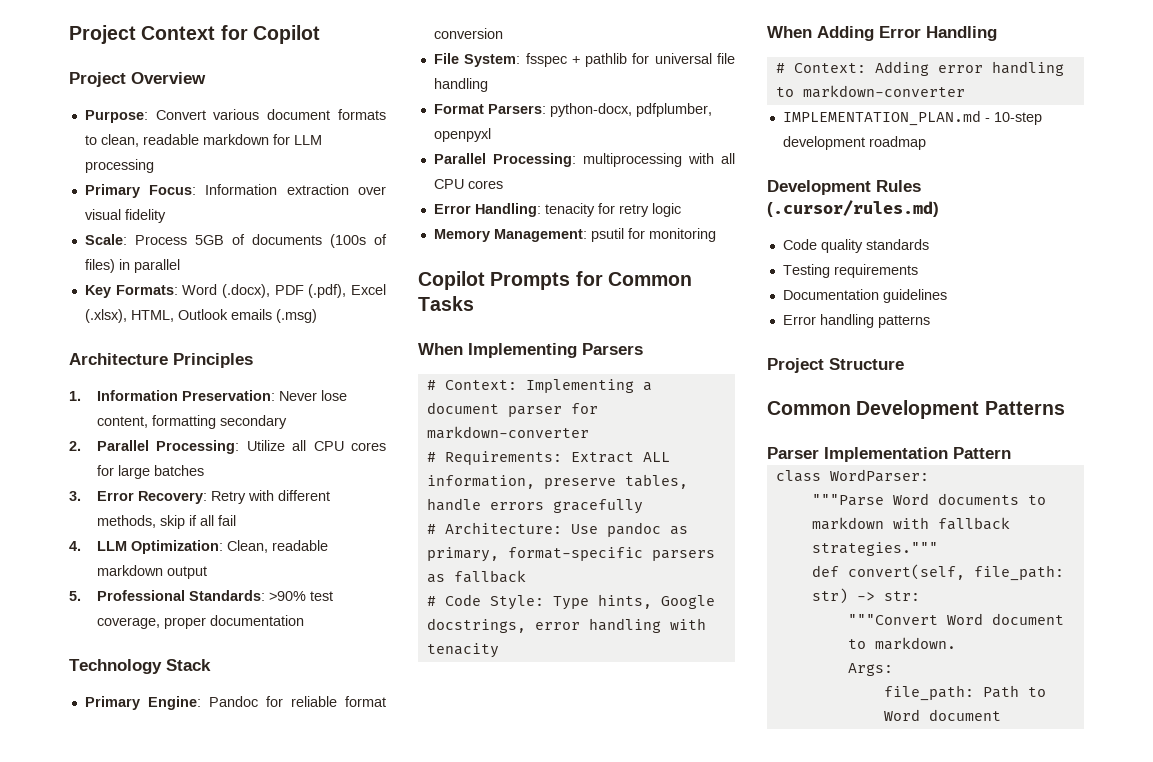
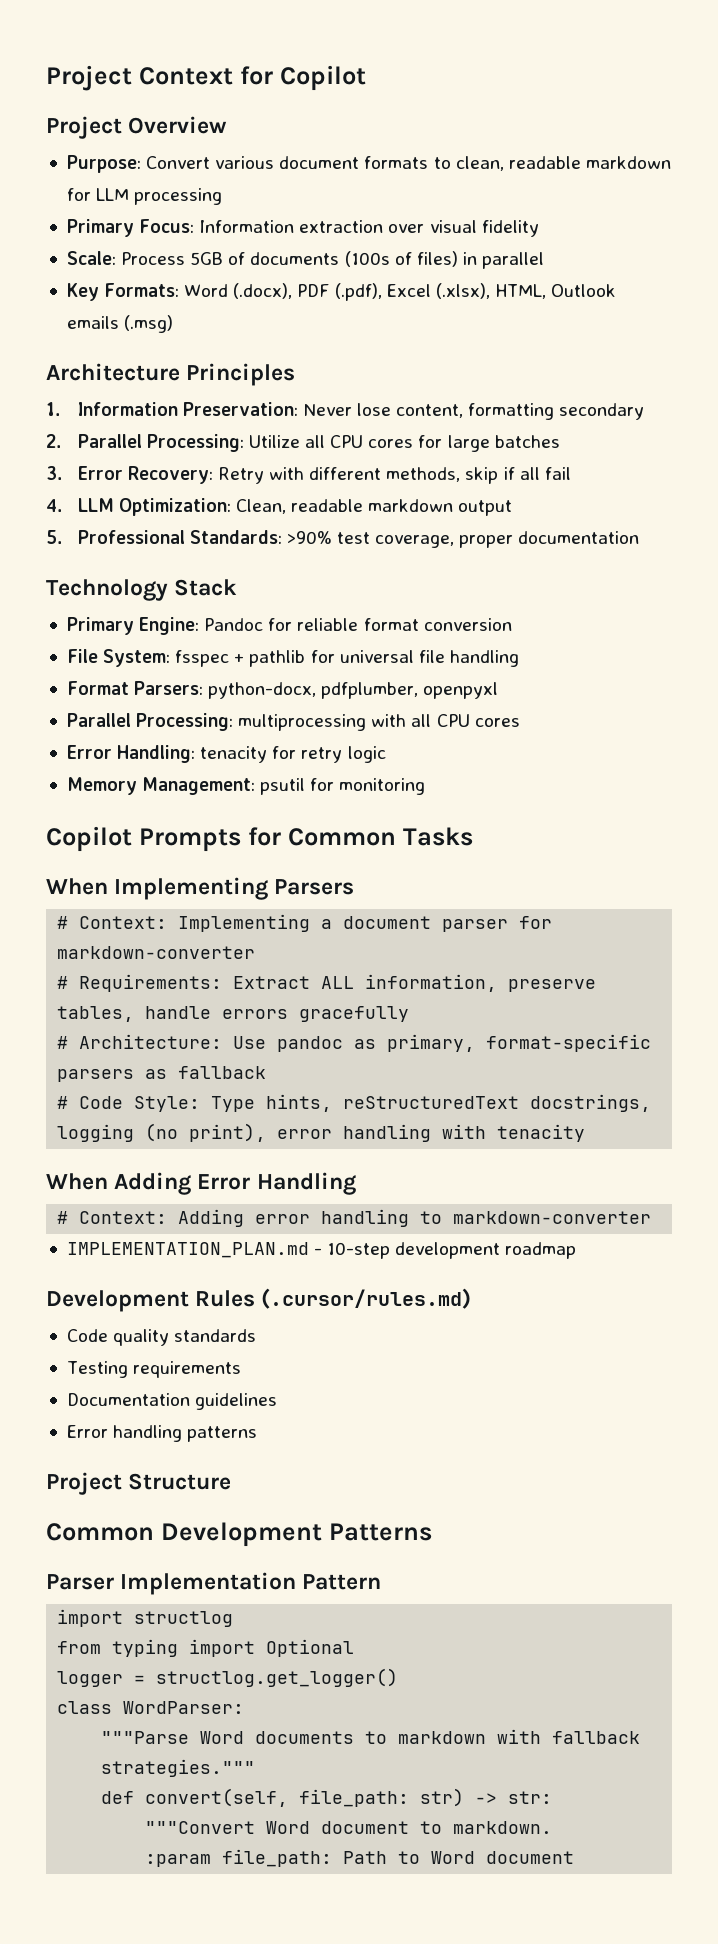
[660,595,715,609] [426,618,526,633] Google docstrings, -> [343,1094,652,1112] [57,1123,267,1142] reStructuredText docstrings, logging (no print),
(1011, 453) none -> [57,1609,234,1627] [57,1639,355,1657] [57,1668,399,1687] // import structlog // from typing import Optional // logger = structlog.get_logger()
[847,663,893,676] Args: // -> [145,1854,212,1867] :param

